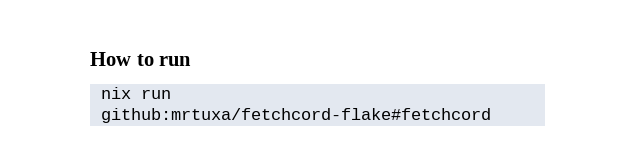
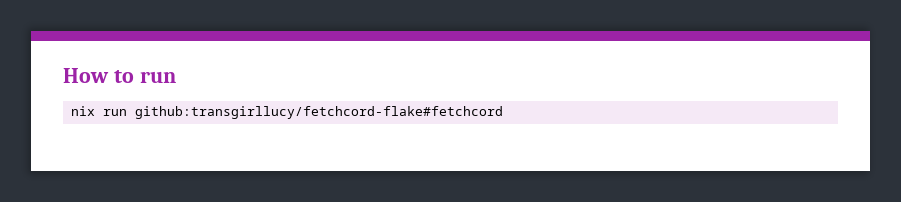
[100,108,491,123] github:mrtuxa/fetchcord-flake#fetchcord -> [135,106,504,119] github:transgirllucy/fetchcord-flake#fetchcord

